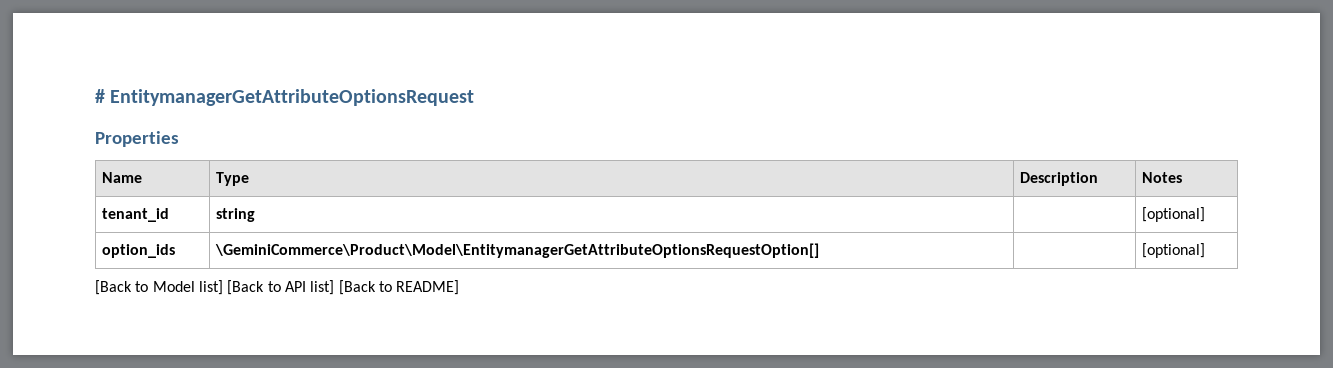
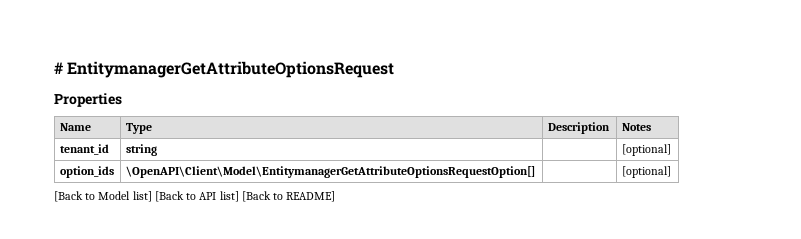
[215,243,820,258] \GeminiCommerce\Product\Model\EntitymanagerGetAttributeOptionsRequestOption[] -> [125,166,535,178] \OpenAPI\Client\Model\EntitymanagerGetAttributeOptionsRequestOption[]

